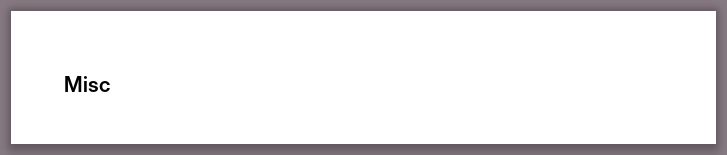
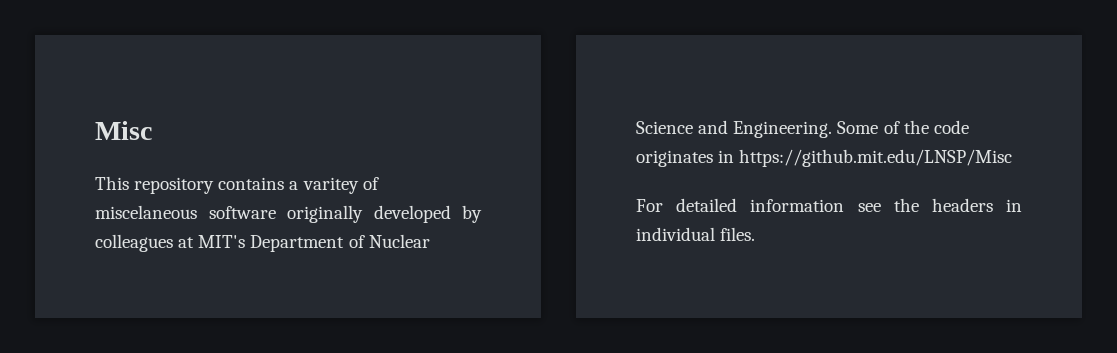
(110, 84) none -> [95,176,379,194] [95,205,482,223] [95,234,430,252] [636,120,969,138] [636,149,1013,167] [636,198,1022,212] [636,227,756,241] // This repository contains a varitey of miscelaneous software originally developed by colleagues at MIT's Department of Nuclear Science and Engineering. Some of the code originates in https://github.mit.edu/LNSP/Misc // For detailed information see the headers in individual files.

